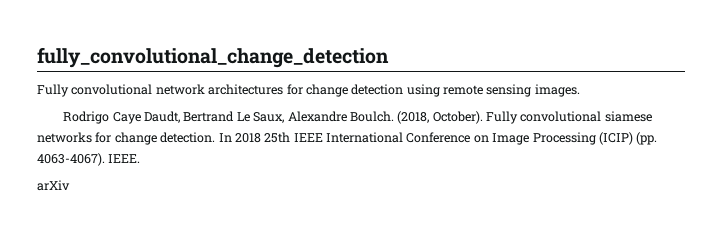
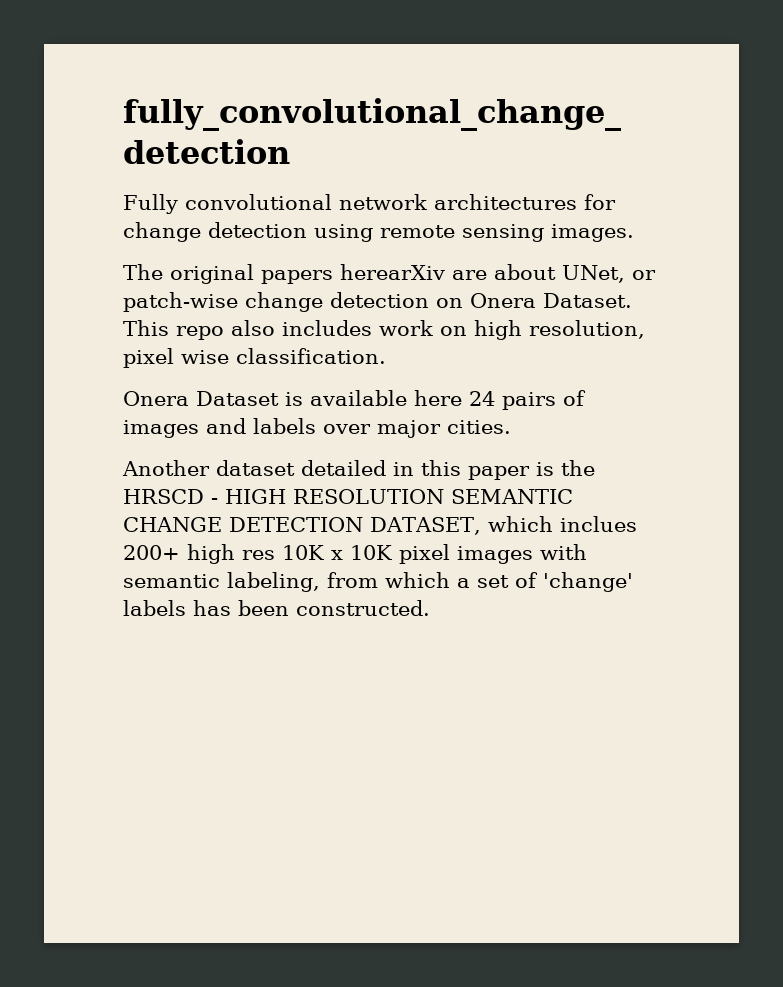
[63,111,652,124] [37,132,658,145] [37,153,141,166] [37,180,70,191] Rodrigo Caye Daudt, Bertrand Le Saux, Alexandre Boulch. (2018, October). Fully convolutional siamese networks for change detection. In 2018 25th IEEE International Conference on Image Processing (ICIP) (pp. 4063-4067). IEEE. // arXiv -> [123,264,656,284] [123,292,632,312] [123,320,645,340] [123,348,386,368] [123,390,586,410] [123,418,511,438] [122,460,595,480] [123,489,573,504] [123,516,637,535] [123,544,587,564] [123,572,633,592] [123,600,430,616] The original papers herearXiv are about UNet, or patch-wise change detection on Onera Dataset. This repo also includes work on high resolution, pixel wise classification. // Onera Dataset is available here 24 pairs of images and labels over major cities. // Another dataset detailed in this paper is the HRSCD - HIGH RESOLUTION SEMANTIC CHANGE DETECTION DATASET, which inclues 200+ high res 10K x 10K pixel images with semantic labeling, from which a set of 'change' labels has been constructed.

